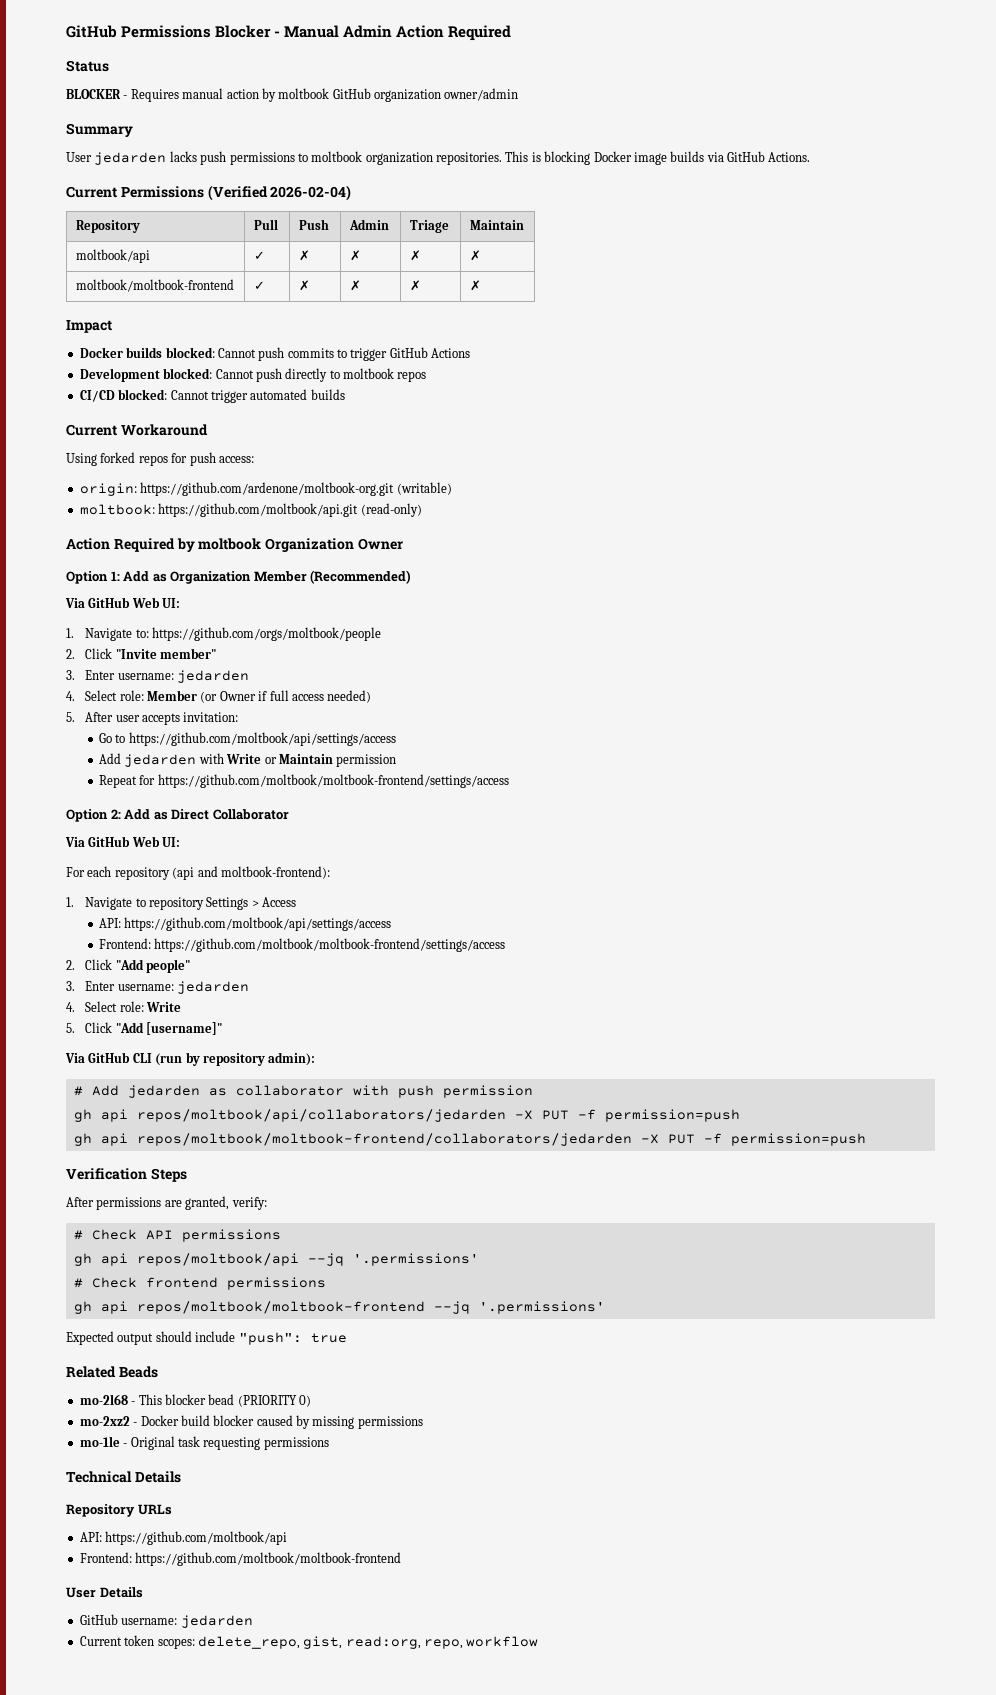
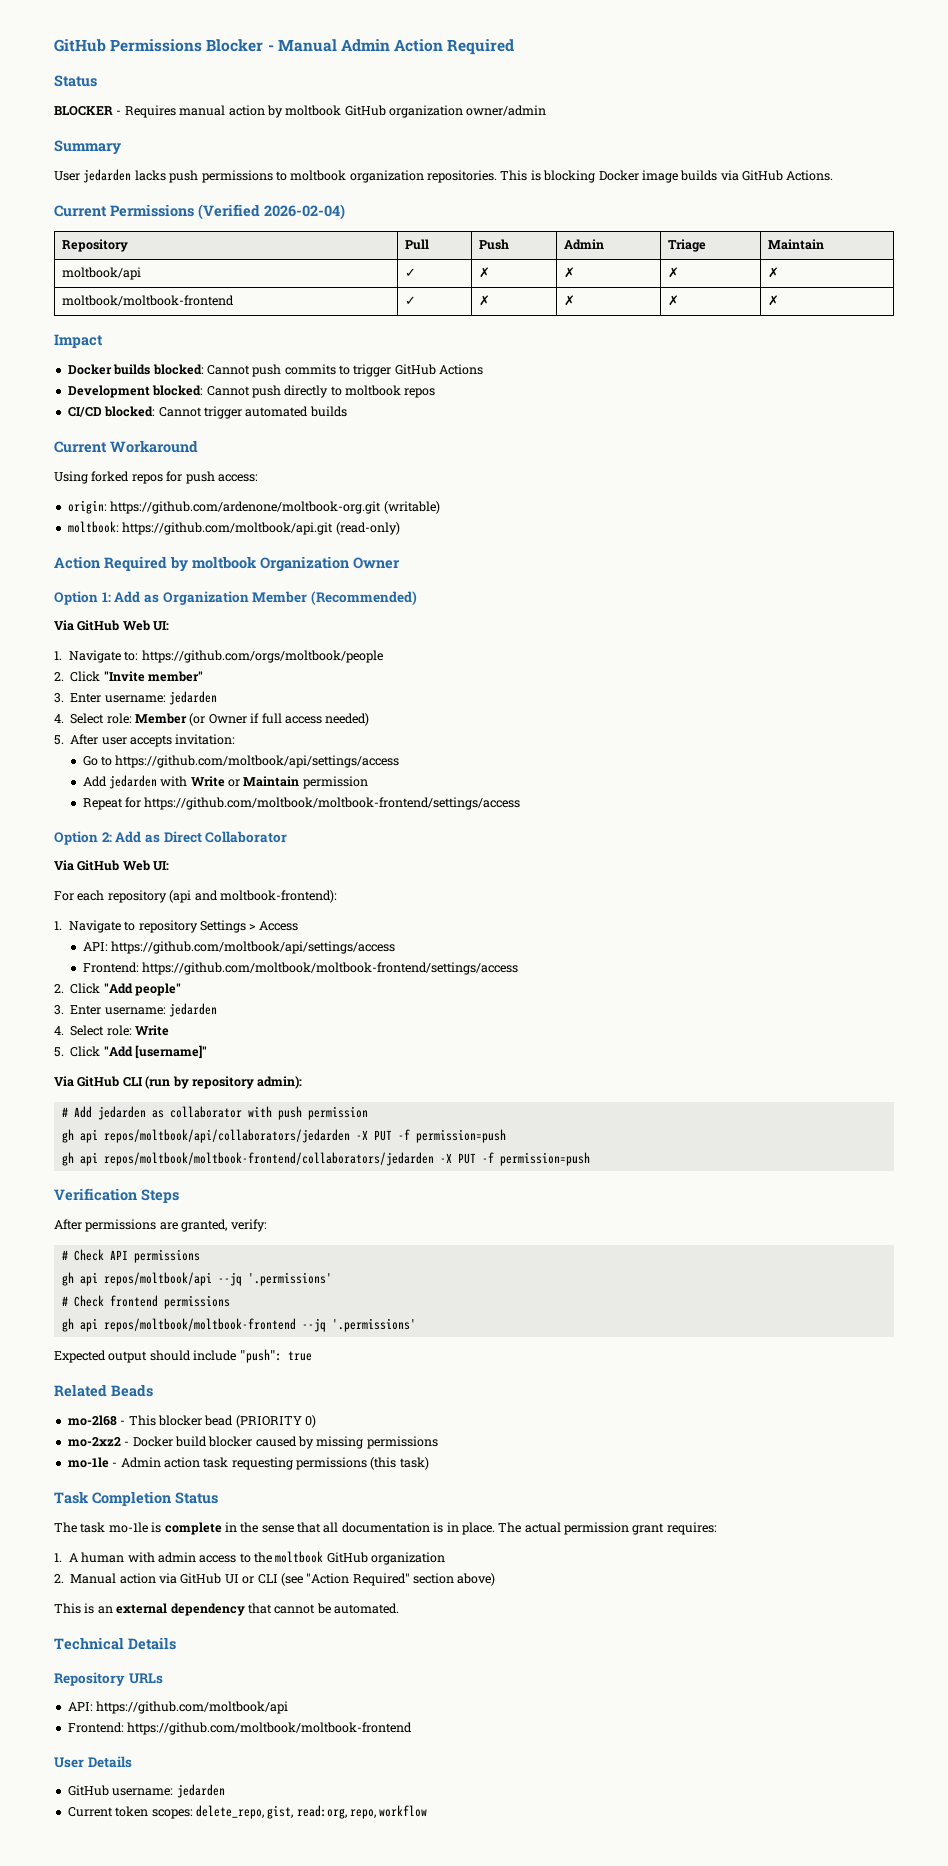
[130,1436,175,1450] Original -> [120,1457,200,1468] Admin action
(329, 1443) none -> [370,1457,429,1470] [54,1491,218,1506] [54,1522,717,1535] [54,1551,446,1565] [54,1573,496,1586] [54,1603,399,1616] (this task) // Task Completion Status // The task mo-1le is complete in the sense that all documentation is in place. The actual permission grant requires: // 1. A human with admin access to the moltbook GitHub organization // 2. Manual action via GitHub UI or CLI (see "Action Required" section above) // This is an external dependency that cannot be automated.

